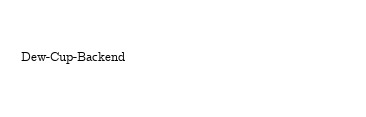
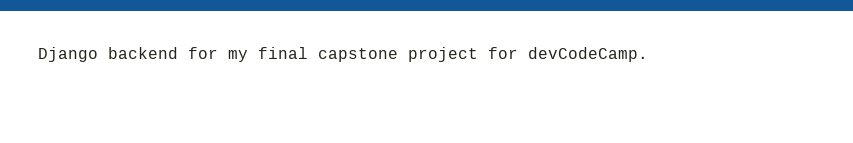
[21,52,125,64] Dew-Cup-Backend -> [38,47,648,62] Django backend for my final capstone project for devCodeCamp.

